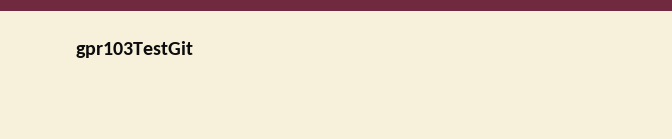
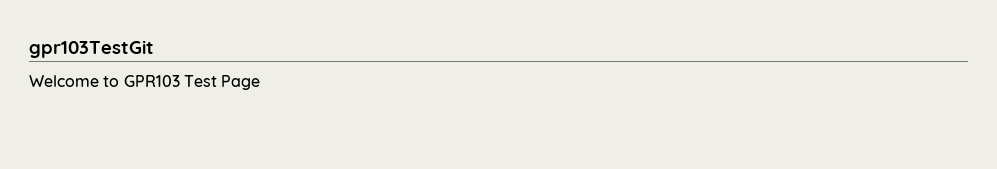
(193, 49) none -> [29,75,261,90] // Welcome to GPR103 Test Page

